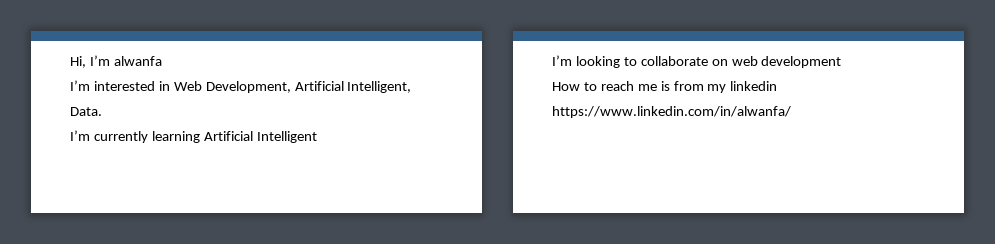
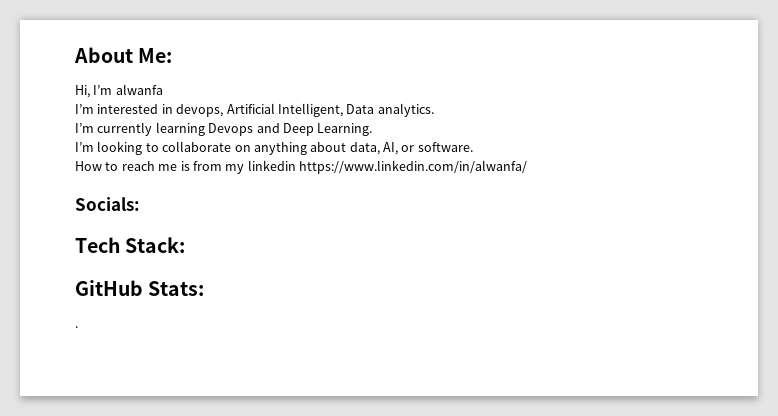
(70, 62) none -> [74,47,173,63] About Me: //
[173,81,412,93] [70,107,102,116] Web Development, Artificial Intelligent, Data. -> [176,103,434,117] devops, Artificial Intelligent, Data analytics.
[203,131,317,143] Artificial Intelligent -> [208,123,373,136] Devops and Deep Learning.
[731,56,842,68] web development -> [253,142,473,155] anything about data, AI, or software.
(791, 112) none -> [75,197,140,211] [75,237,186,253] [75,280,205,296] [75,326,78,328] // Socials: // Tech Stack: // GitHub Stats: // .

